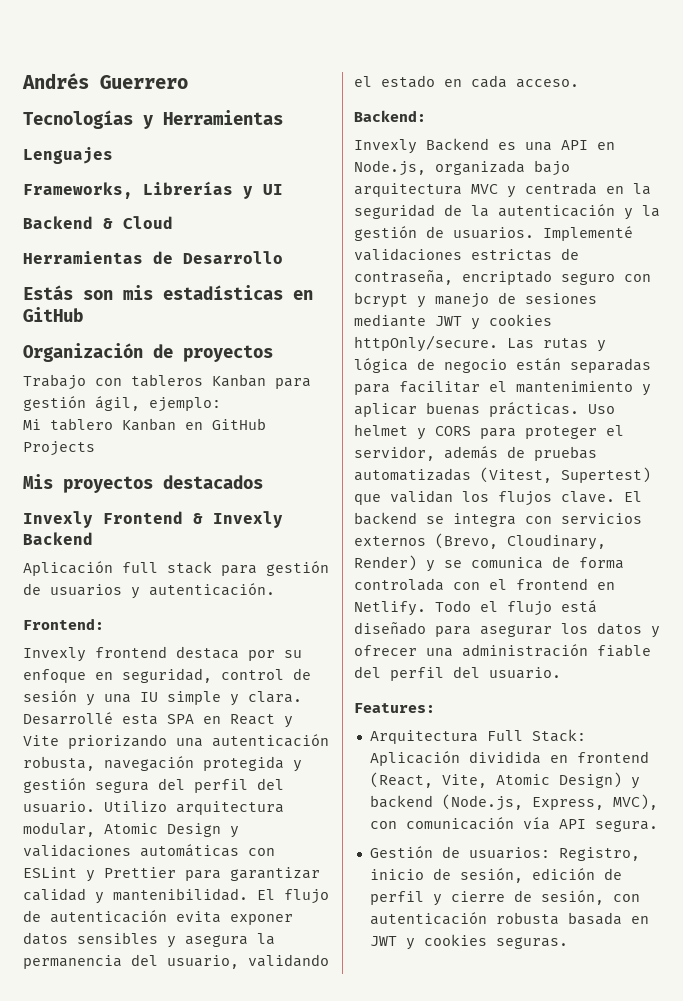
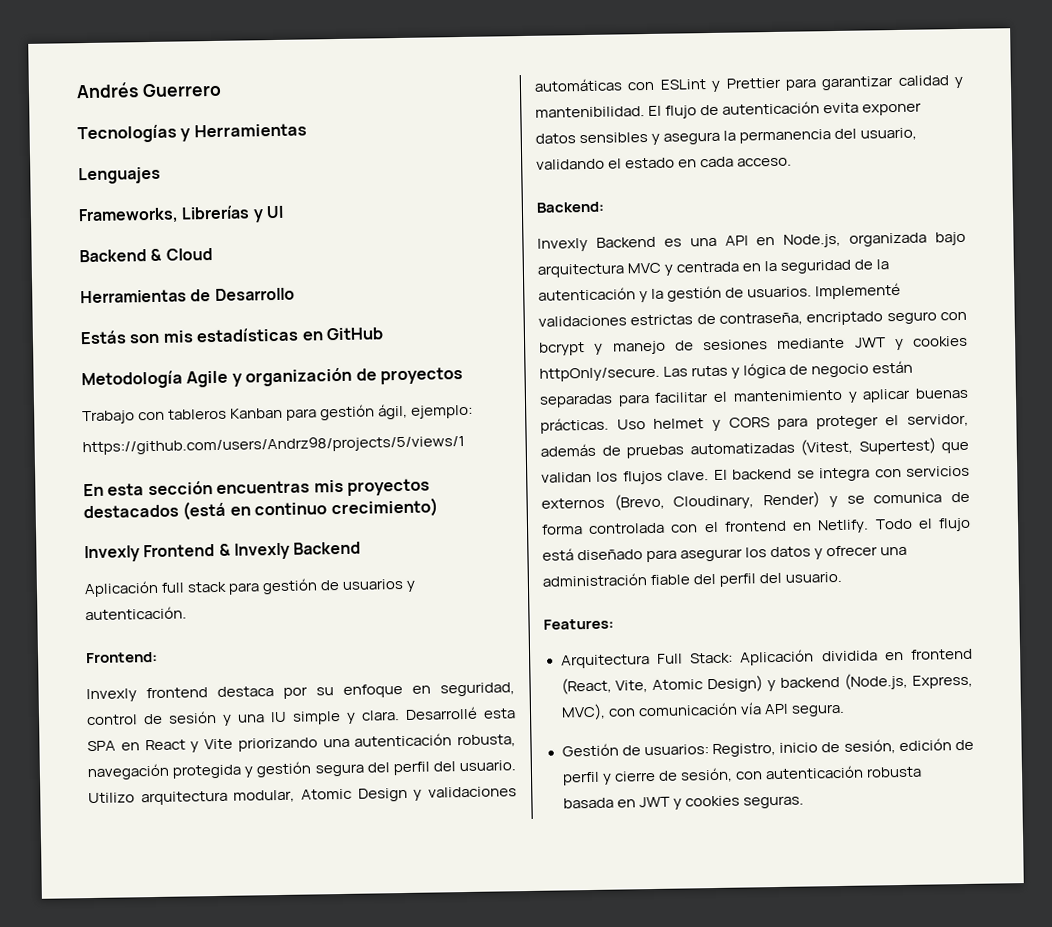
[23,343,143,362] Organización -> [81,367,353,390] Metodología Agile y organización
[23,418,266,431] [23,441,95,456] [23,474,263,493] Mi tablero Kanban en GitHub Projects // Mis proyectos destacados -> [82,434,465,456] [83,478,431,497] [83,497,438,521] https://github.com/users/Andrz98/projects/5/views/1 // En esta sección encuentras mis proyectos destacados (está en continuo crecimiento)

